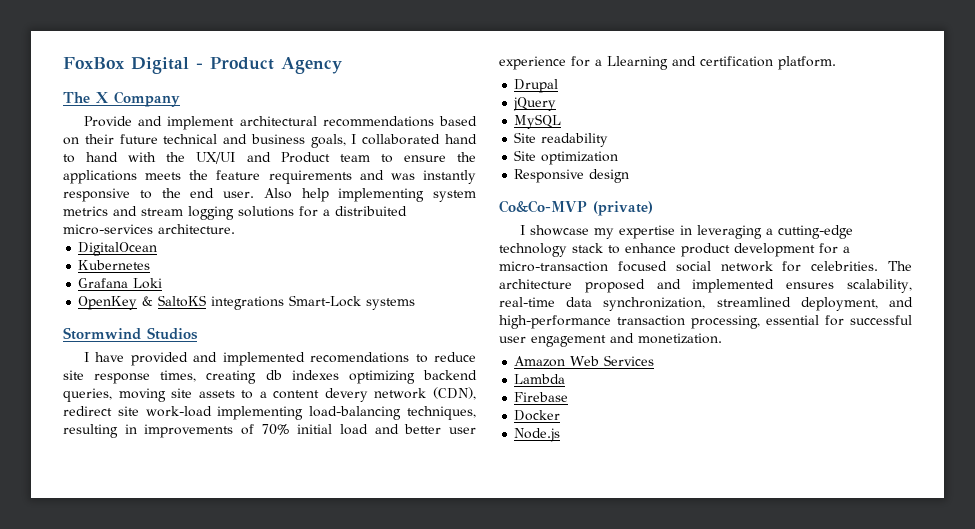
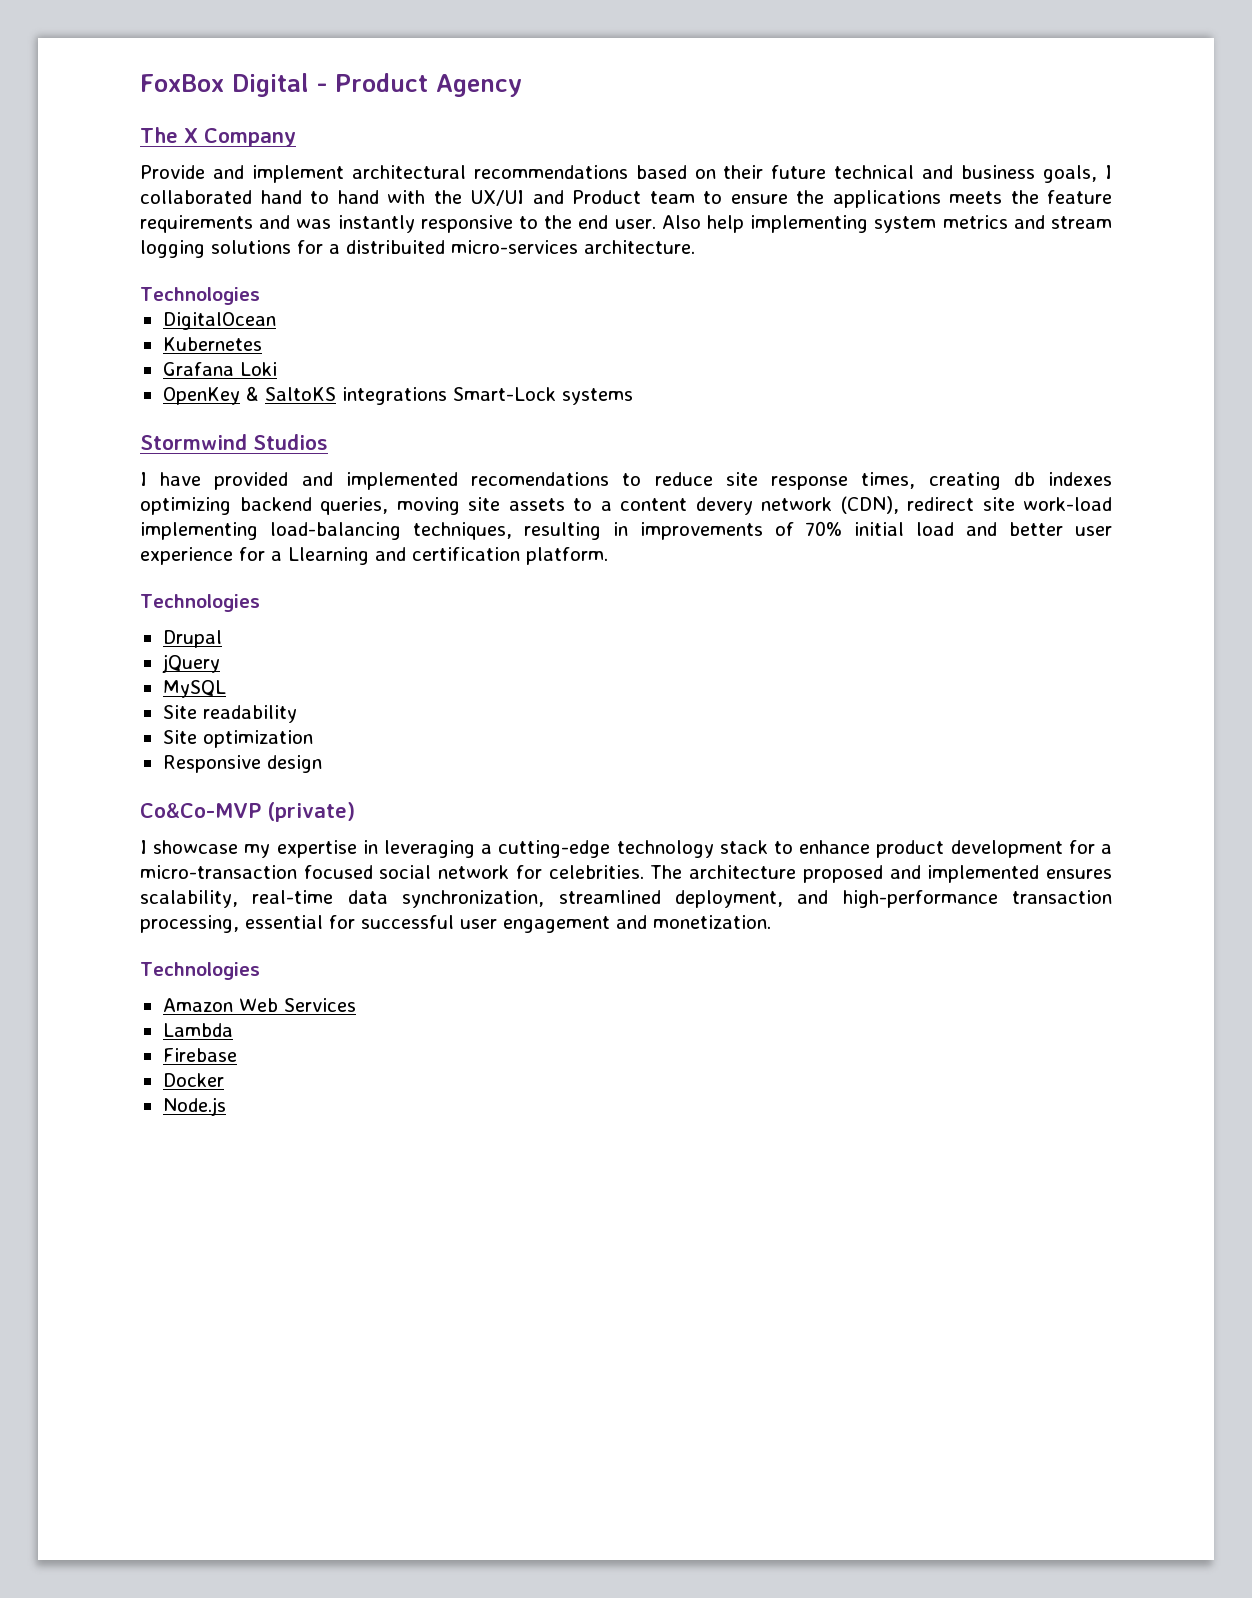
(235, 229) none -> [140,287,260,305] // Technologies
(836, 63) none -> [140,594,260,612] // Technologies
(722, 338) none -> [140,962,260,980] // Technologies

